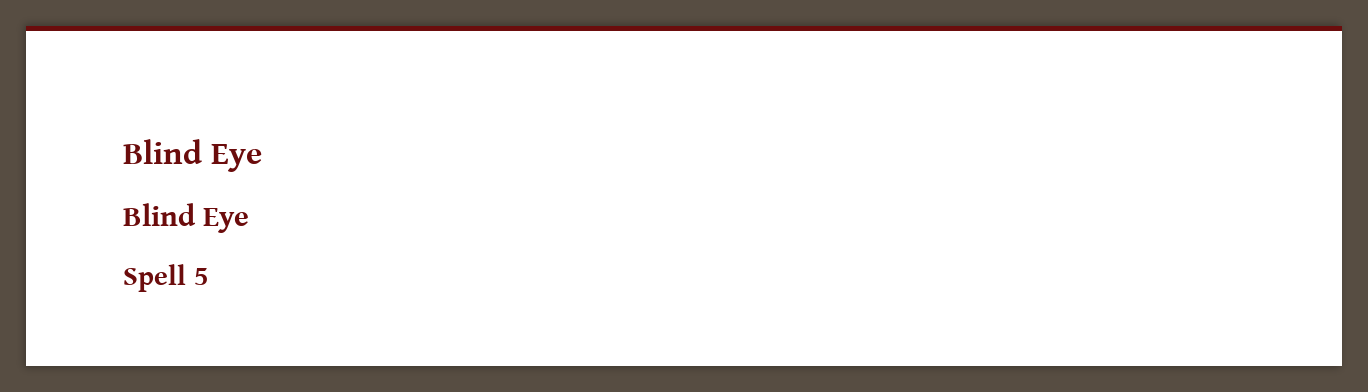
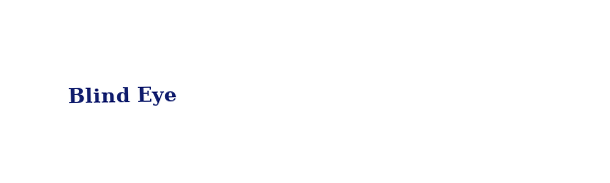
[123,139,262,172] [123,203,250,233] [123,264,209,292] Blind Eye // Blind Eye // Spell 5 -> [67,86,178,106] Blind Eye

